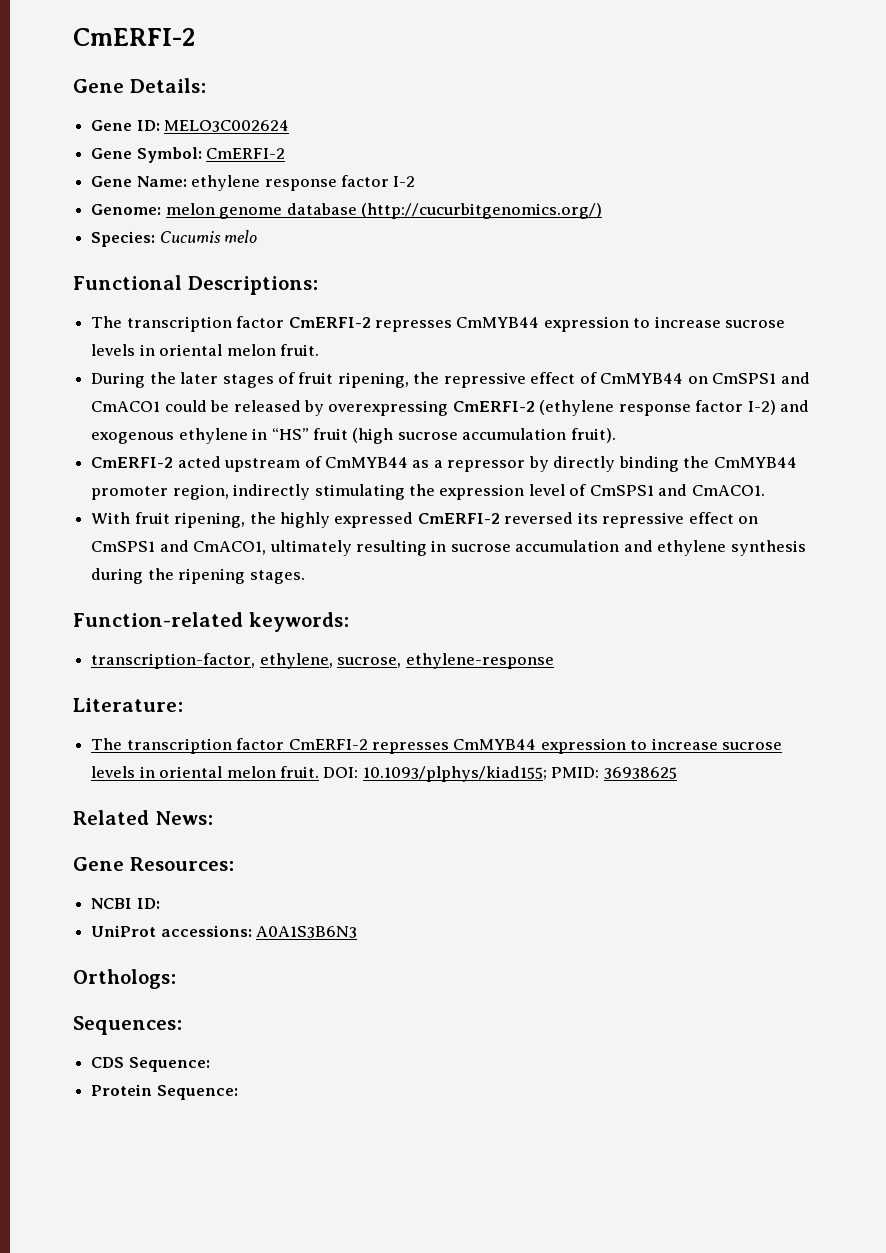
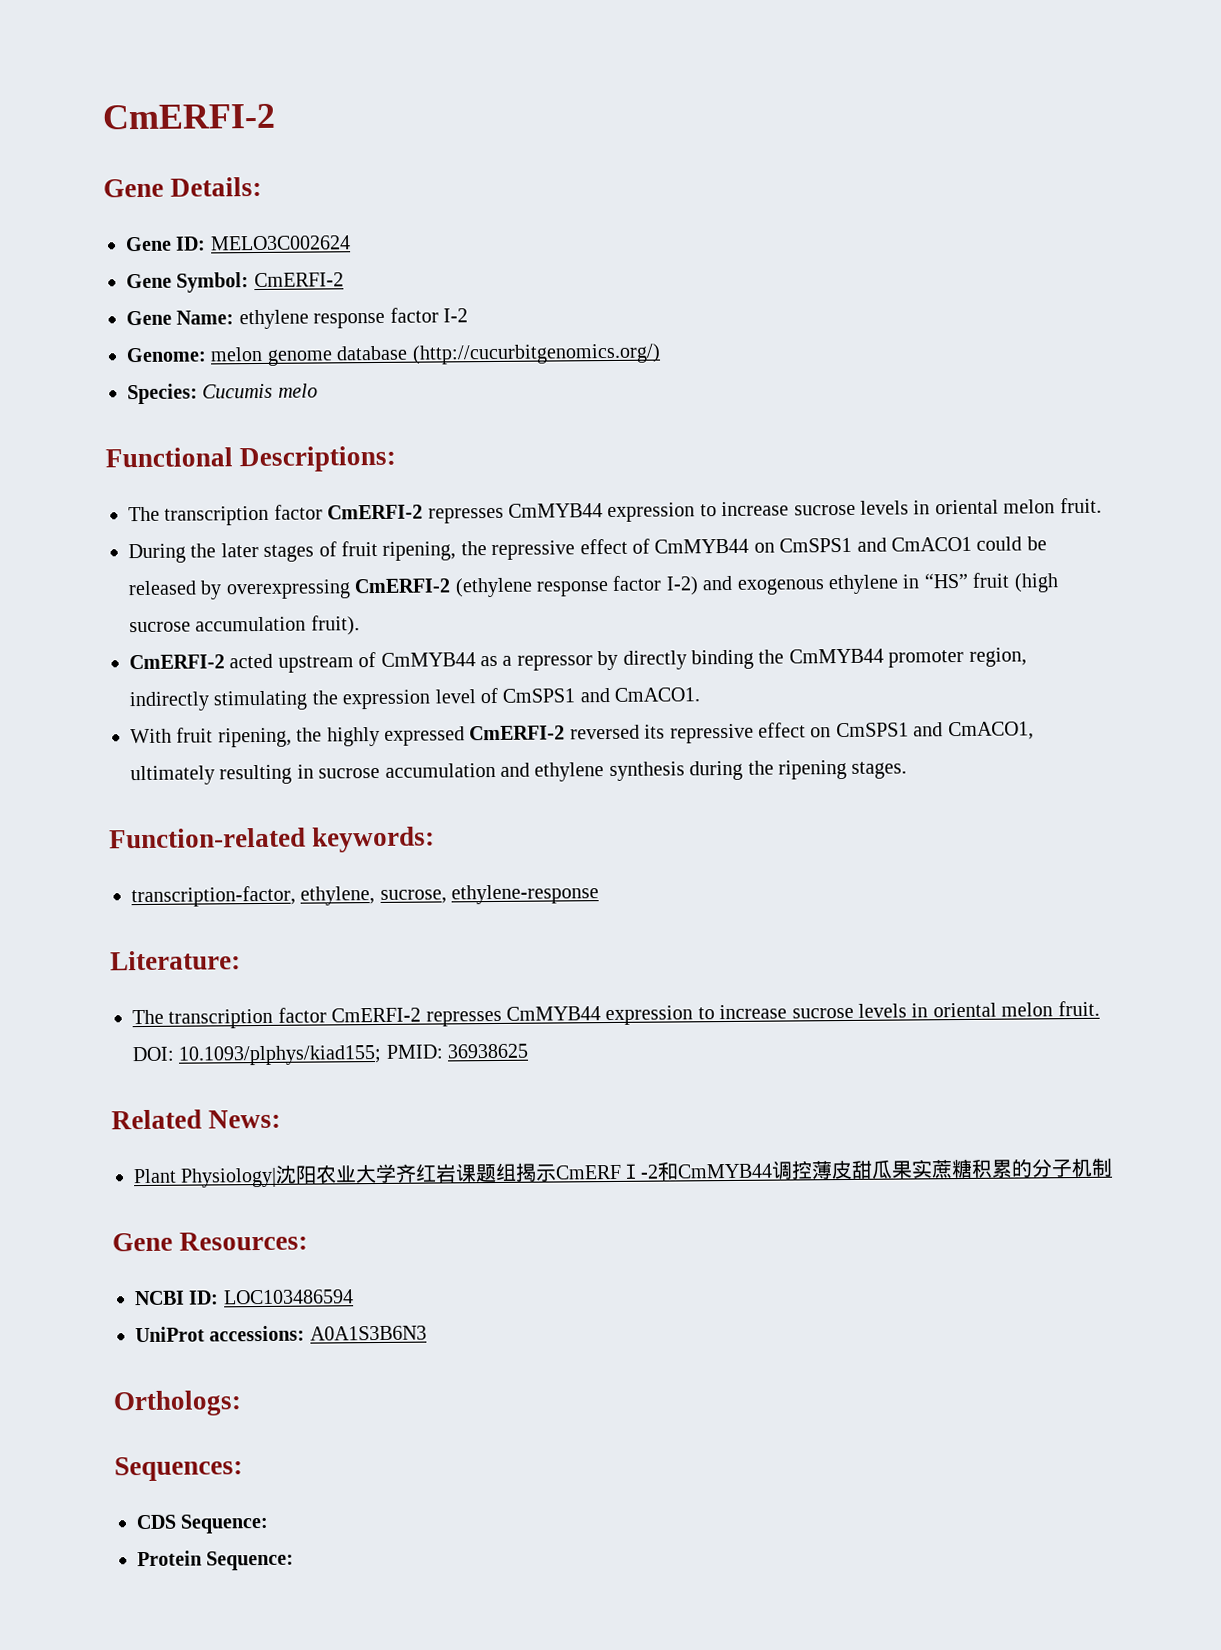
(213, 818) none -> [133,1157,1114,1188] // Plant Physiology|沈阳农业大学齐红岩课题组揭示CmERFⅠ-2和CmMYB44调控薄皮甜瓜果实蔗糖积累的分子机制
(160, 903) none -> [222,1289,354,1305] LOC103486594

